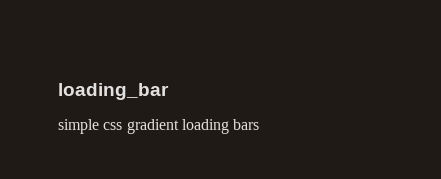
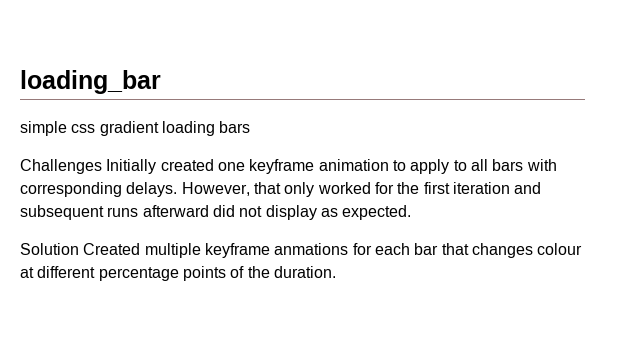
(260, 124) none -> [20,159,557,174] [20,182,542,197] [20,205,412,220] [20,243,583,258] [20,266,336,281] // Challenges Initially created one keyframe animation to apply to all bars with corresponding delays. However, that only worked for the first iteration and subsequent runs afterward did not display as expected. // Solution Created multiple keyframe anmations for each bar that changes colour at different percentage points of the duration.

